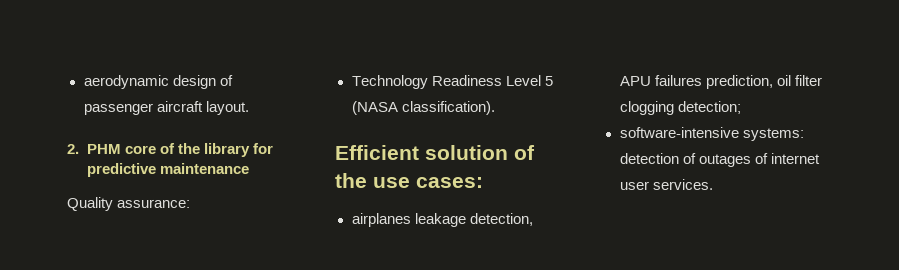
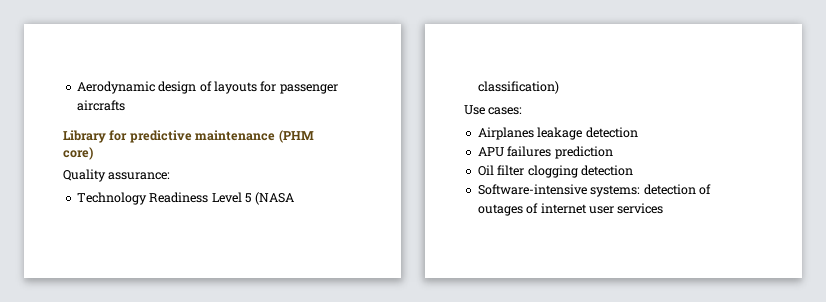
[83,75,169,89] aerodynamic -> [76,81,155,94] Aerodynamic
[83,101,249,115] [67,143,250,157] passenger aircraft layout. // 2. PHM core of the library -> [213,81,338,94] [76,100,125,111] [63,130,106,143] layouts for passenger aircrafts // Library
(249, 168) none -> [278,130,314,143] [63,147,93,160] (PHM core)
[401,101,495,115] [335,145,535,160] [335,173,483,188] [351,213,533,227] [619,75,822,89] [619,101,741,115] [619,127,739,138] classification). // Efficient solution of the use cases: // airplanes leakage detection, APU failures prediction, oil filter clogging detection; // software-intensive -> [477,81,559,94] [464,105,523,115] [477,127,638,140] [477,146,613,159] [477,165,633,178] [477,184,587,195] classification) // Use cases: // Airplanes leakage detection // APU failures prediction // Oil filter clogging detection // Software-intensive
[652,179,713,190] services. -> [617,203,664,214] services

